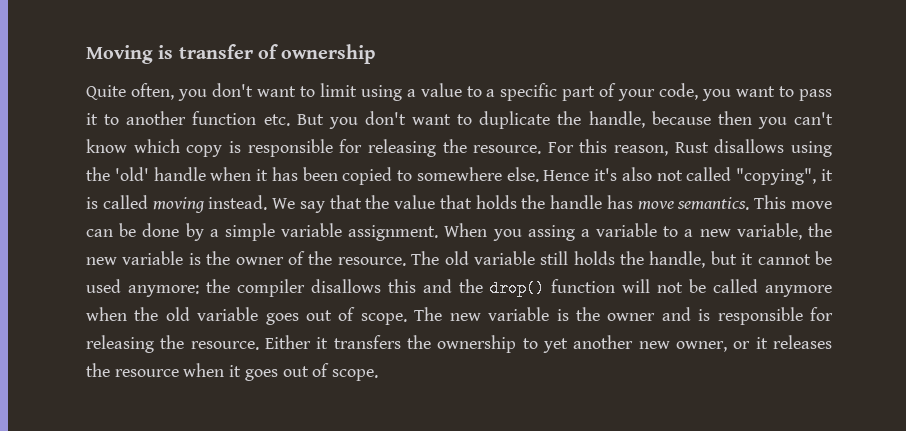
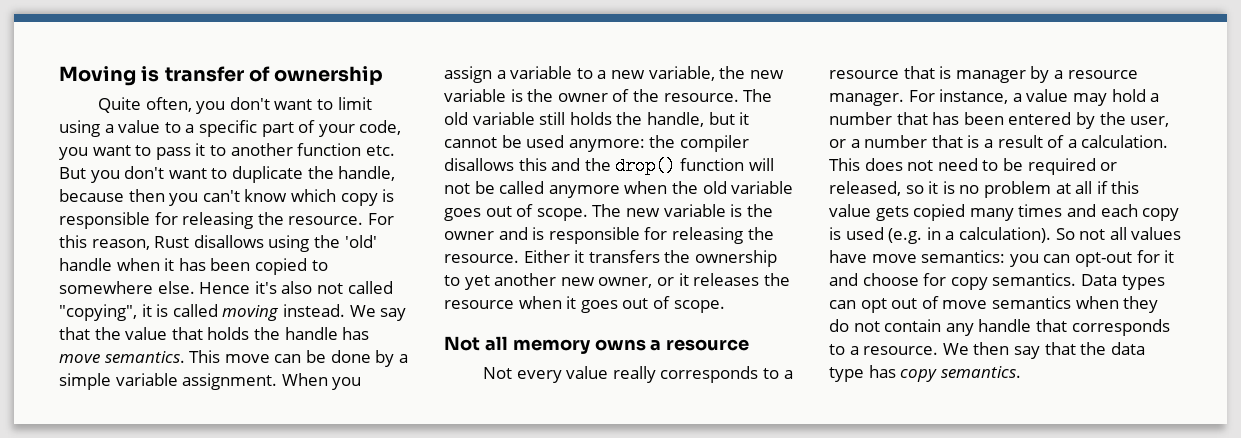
[527,225,575,241] assing -> [444,66,492,83] assign
(379, 375) none -> [444,336,750,354] [483,366,793,383] [829,66,1138,83] [829,89,1160,106] [829,112,1170,129] [829,135,1169,148] [829,158,1118,175] [829,181,1140,198] [829,204,1180,221] [829,227,1182,244] [829,250,1175,267] [829,273,1165,290] [829,296,1159,313] [829,319,1170,336] [829,342,1145,359] [829,365,1021,382] // Not all memory owns a resource // Not every value really corresponds to a resource that is manager by a resource manager. For instance, a value may hold a number that has been entered by the user, or a number that is a result of a calculation. This does not need to be required or released, so it is no problem at all if this value gets copied many times and each copy is used (e.g. in a calculation). So not all values have move semantics: you can opt-out for it and choose for copy semantics. Data types can opt out of move semantics when they do not contain any handle that corresponds to a resource. We then say that the data type has copy semantics.

